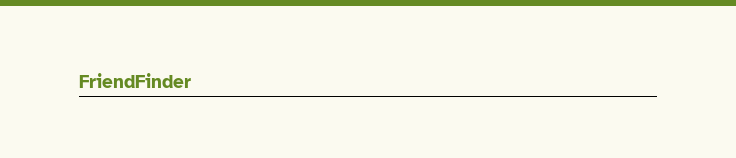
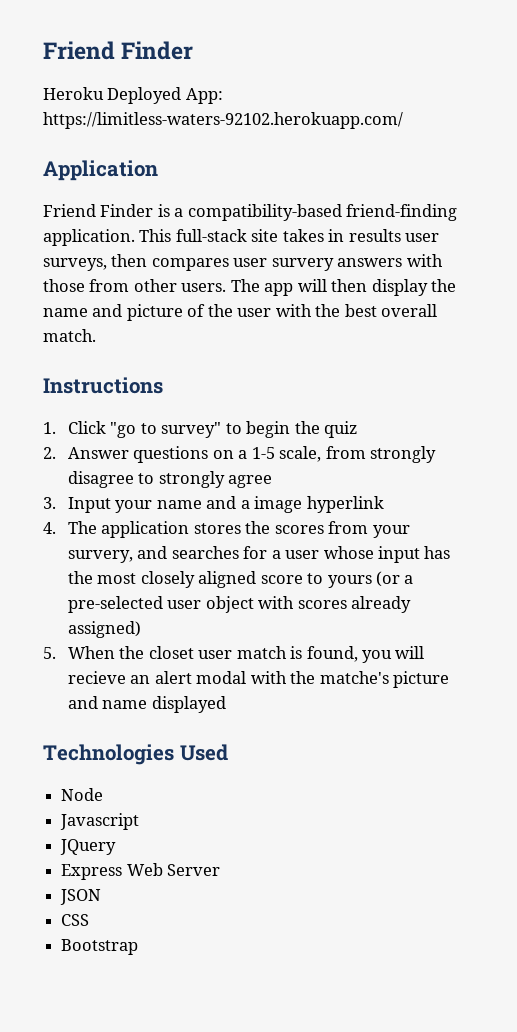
[79,73,191,88] FriendFinder -> [43,41,194,60] [43,87,223,104] [43,112,403,129] [43,160,158,181] [43,204,458,221] [43,229,440,246] [43,254,443,271] [43,279,457,296] [43,304,438,321] [43,329,96,342] [43,377,163,394] [43,421,357,438] [43,446,436,463] [67,471,273,488] [43,496,384,513] [43,521,410,538] [67,546,451,563] [67,571,414,588] [67,596,412,613] [67,621,141,638] [43,646,425,663] [67,671,449,688] [67,696,226,713] [43,744,228,765] [61,788,104,801] [60,813,140,830] [60,839,117,855] [61,863,221,880] [60,889,102,905] [61,914,90,926] [61,939,139,955] Friend Finder // Heroku Deployed App: https://limitless-waters-92102.herokuapp.com/ // Application // Friend Finder is a compatibility-based friend-finding application. This full-stack site takes in results user surveys, then compares user survery answers with those from other users. The app will then display the name and picture of the user with the best overall match. // Instructions // 1. Click "go to survey" to begin the quiz // 2. Answer questions on a 1-5 scale, from strongly disagree to strongly agree // 3. Input your name and a image hyperlink // 4. The application stores the scores from your survery, and searches for a user whose input has the most closely aligned score to yours (or a pre-selected user object with scores already assigned) // 5. When the closet user match is found, you will recieve an alert modal with the matche's picture and name displayed // Technologies Used // Node // Javascript // JQuery // Express Web Server // JSON // CSS // Bootstrap

